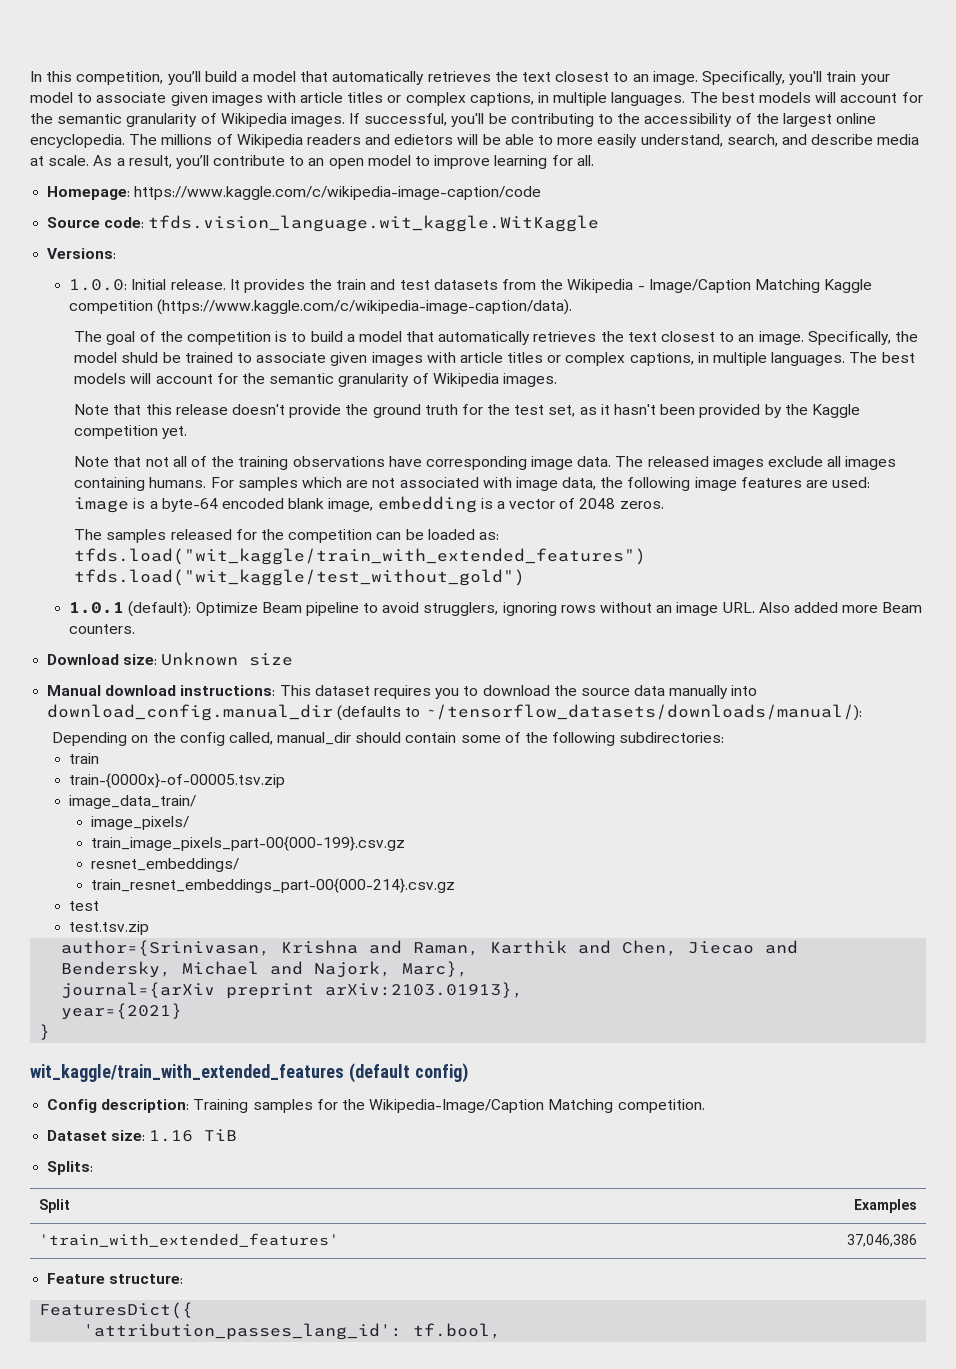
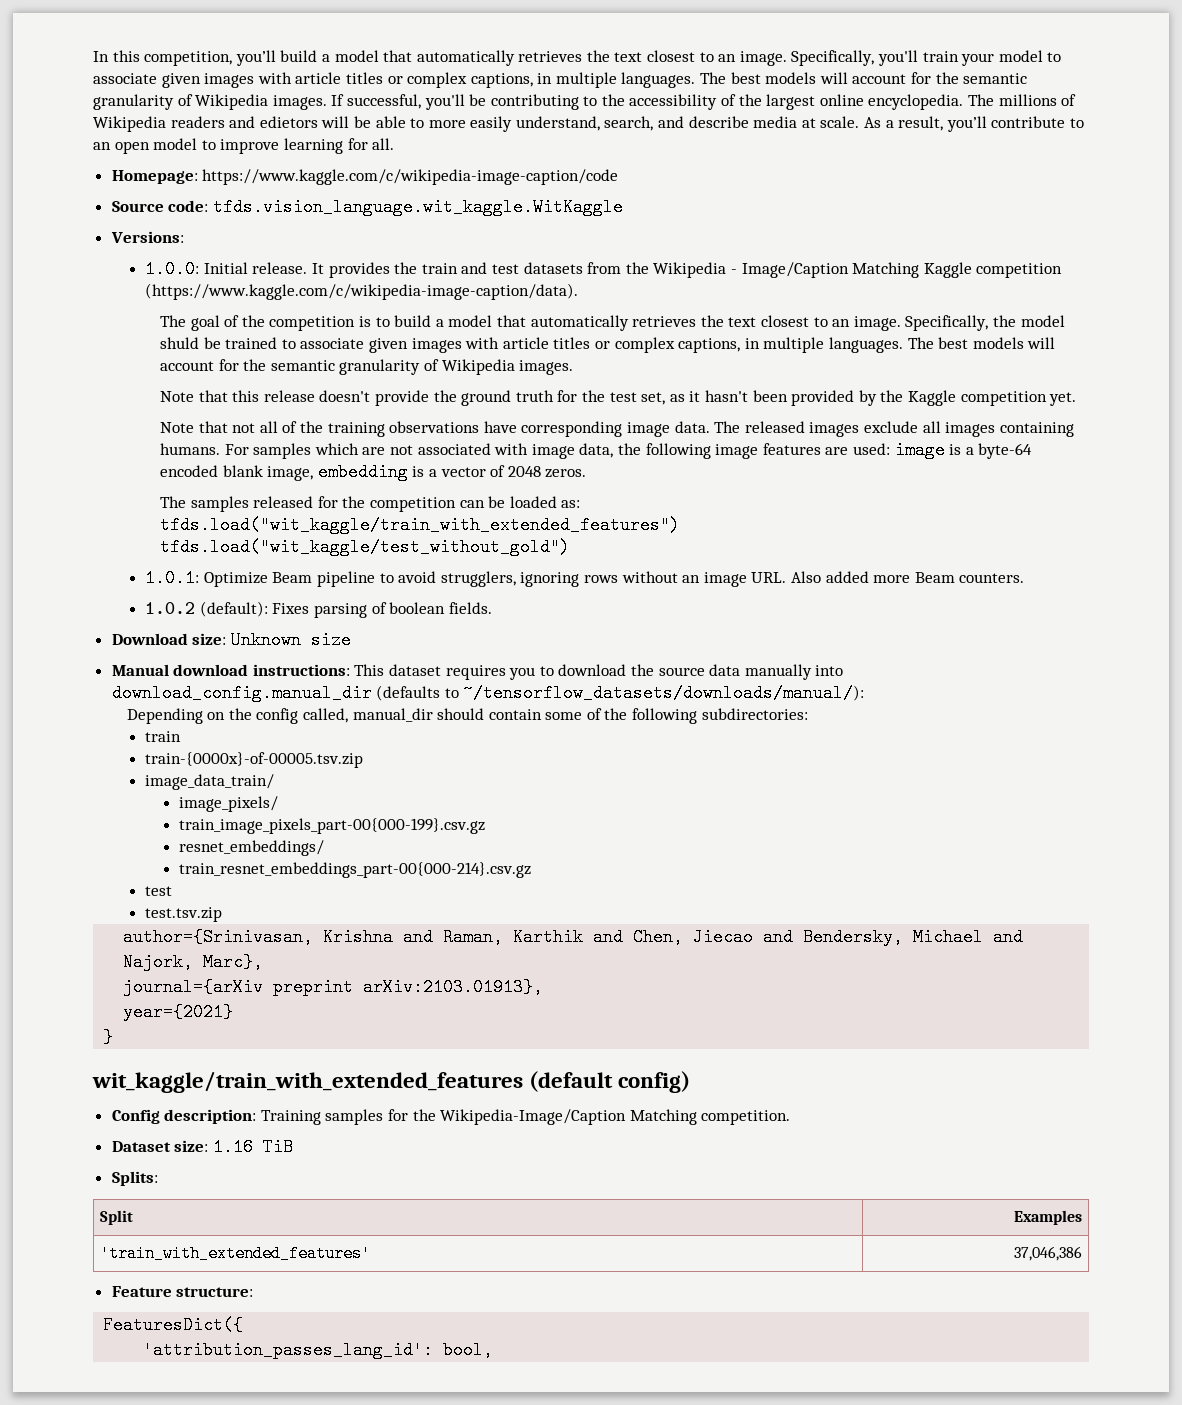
[69,601,192,617] 1.0.1 (default): -> [145,569,200,587] 1.0.1:
(136, 629) none -> [145,601,492,618] // 1.0.2 (default): Fixes parsing of boolean fields.
[413,1323,502,1339] tf.bool, -> [443,1341,494,1359] bool,

